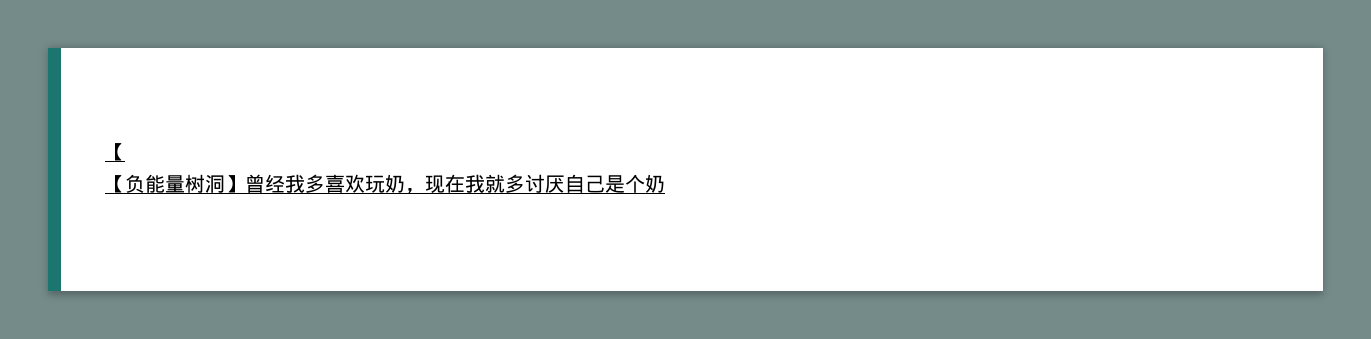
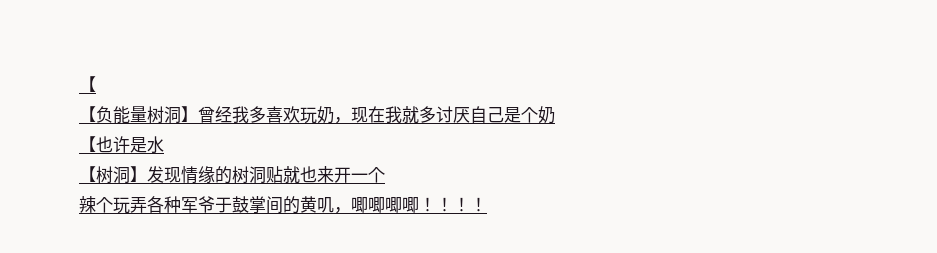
(665, 183) none -> [79,136,164,153] [79,166,385,184] [79,196,487,214] // 【也许是水 // 【树洞】发现情缘的树洞贴就也来开一个 // 辣个玩弄各种军爷于鼓掌间的黄叽，唧唧唧唧！！！！

